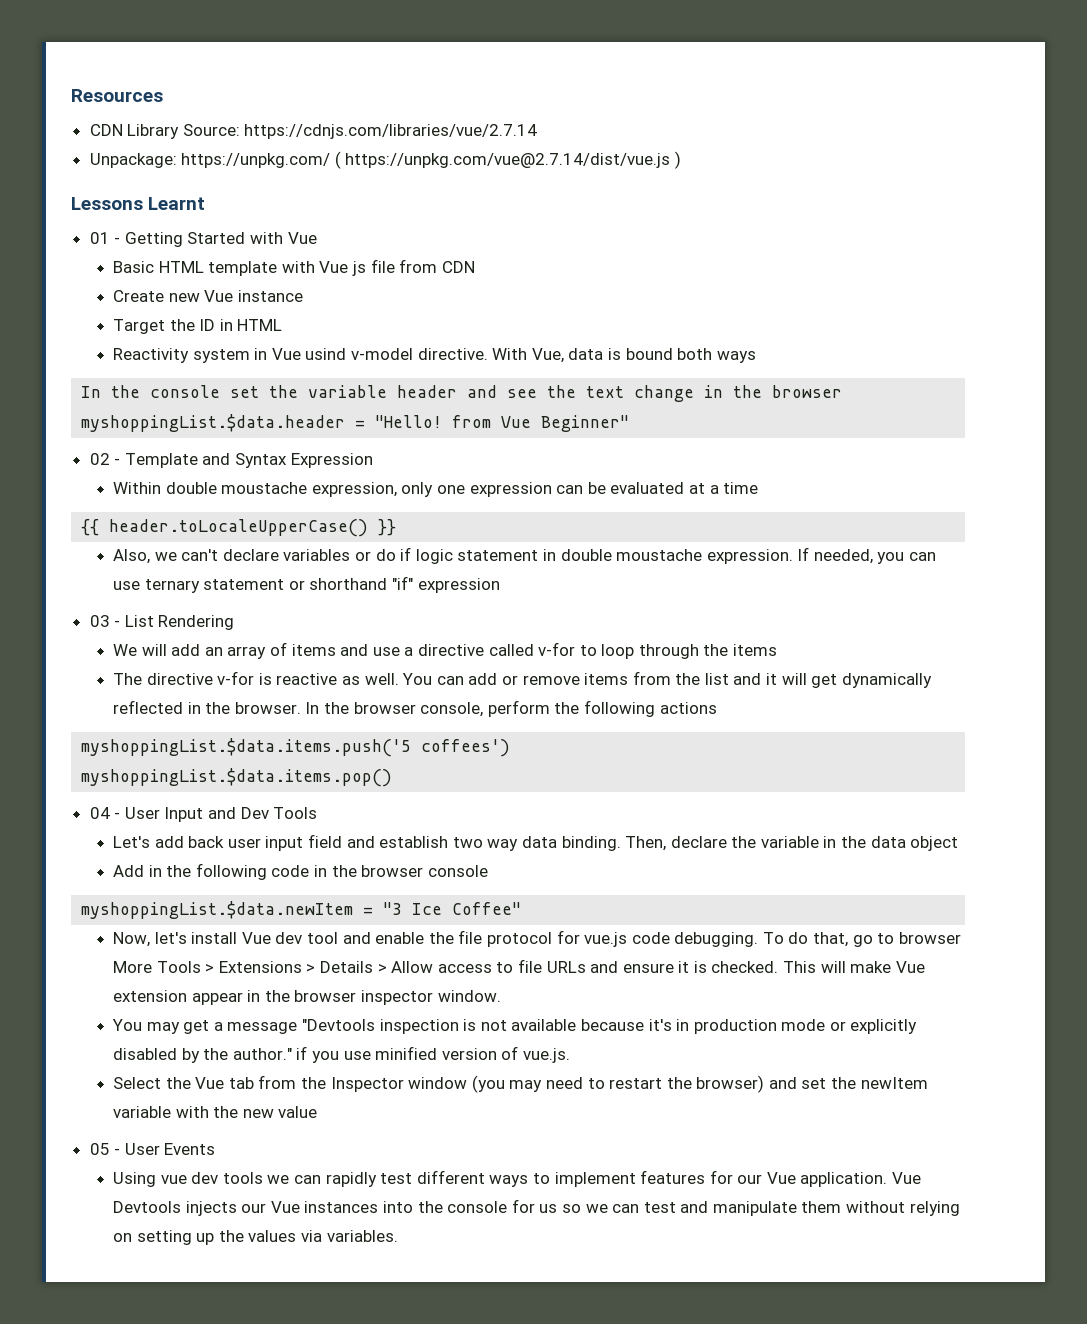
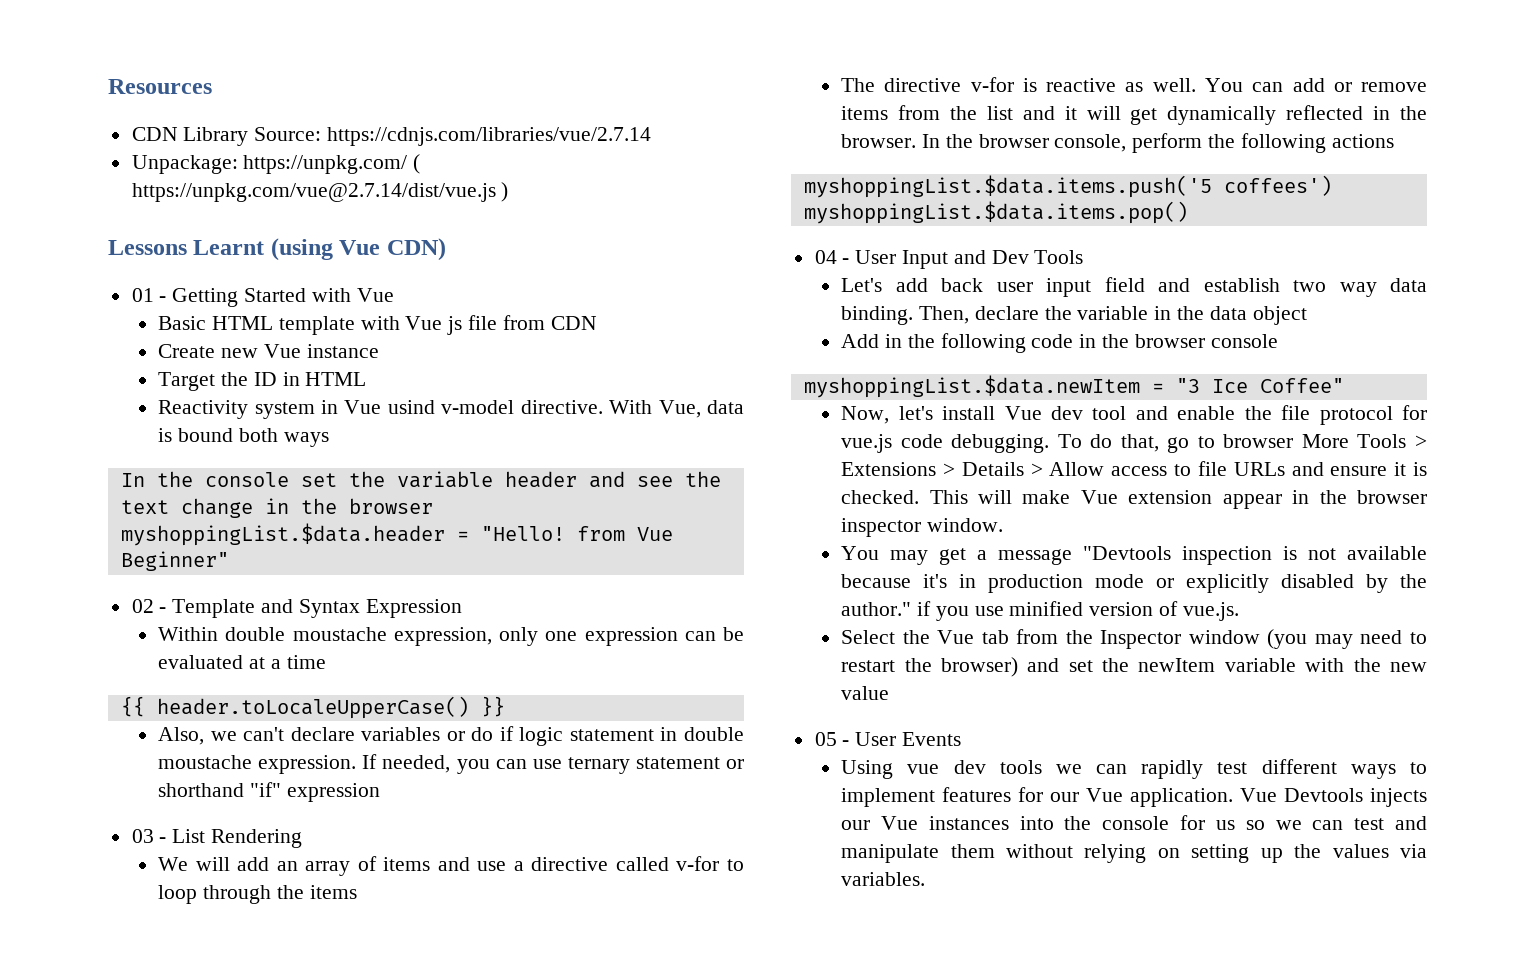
(206, 203) none -> [270,238,446,261] (using Vue CDN)

